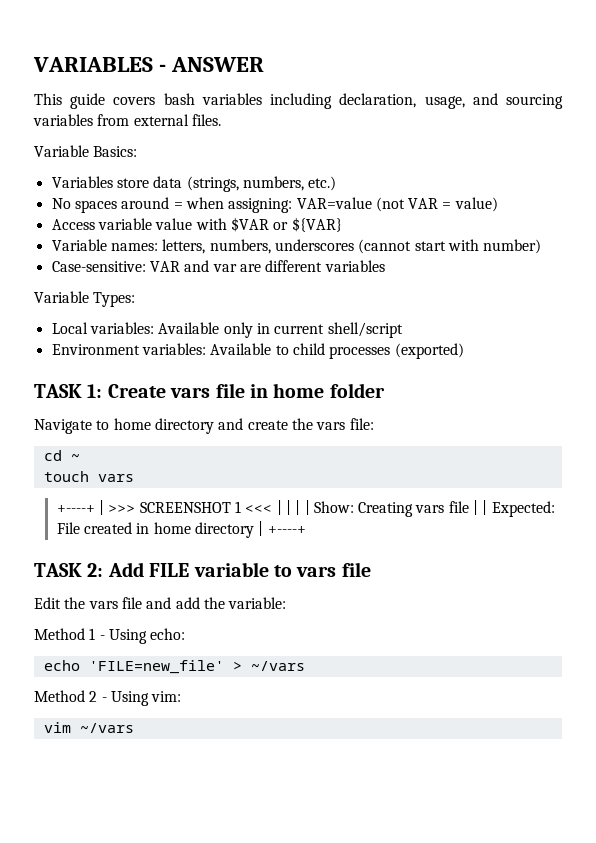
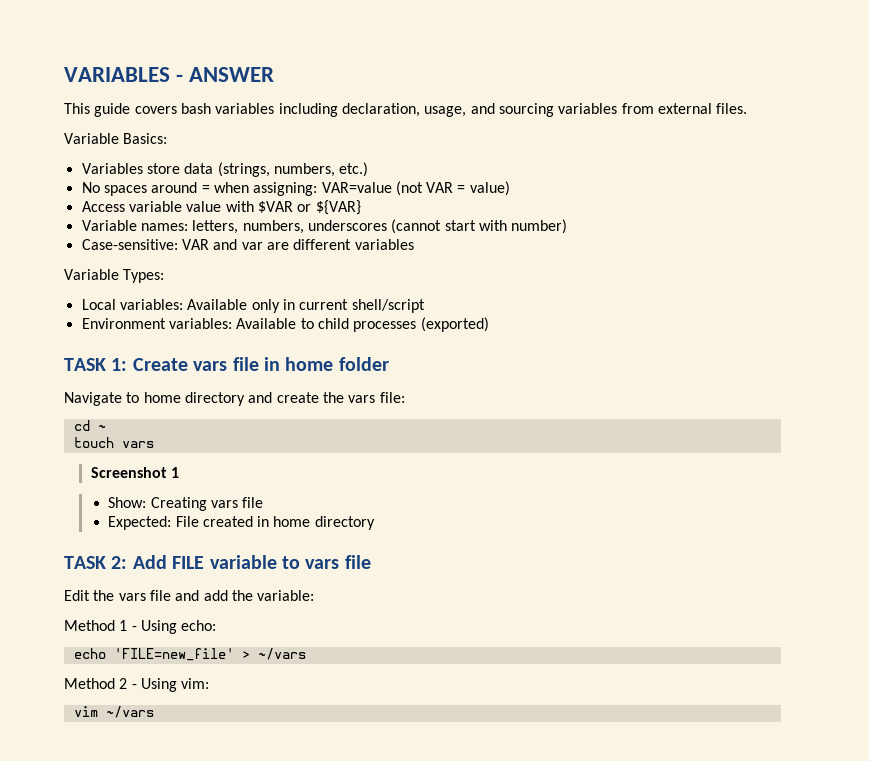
[56,500,310,515] +----+ | >>> SCREENSHOT 1 <<< | | | | -> [90,467,179,478] Screenshot 1 //
[473,500,488,515] | | -> (264, 502) //
[258,521,306,536] | +----+ -> (375, 523) none

